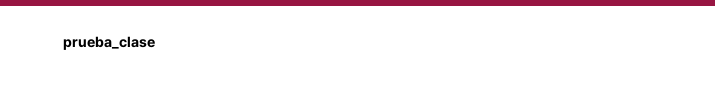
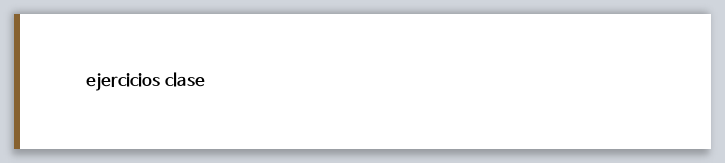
[63,36,155,50] prueba_clase -> [86,72,205,91] ejercicios clase

